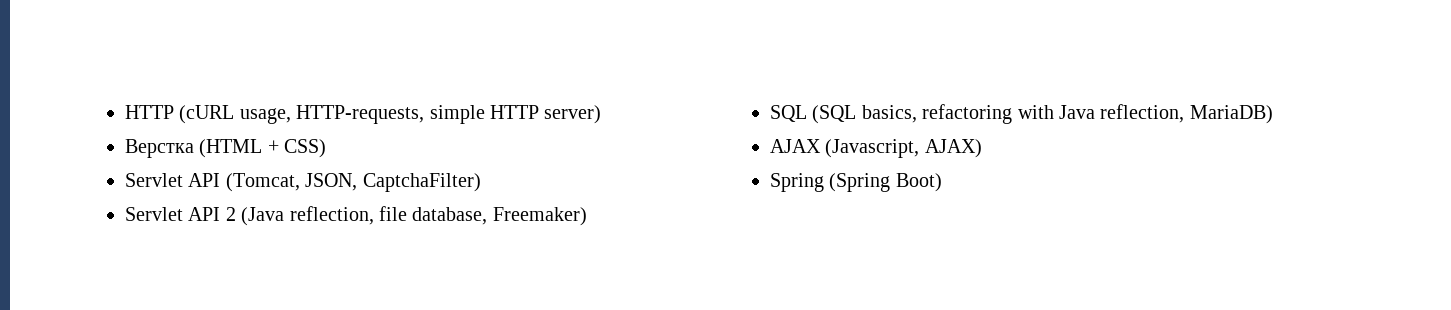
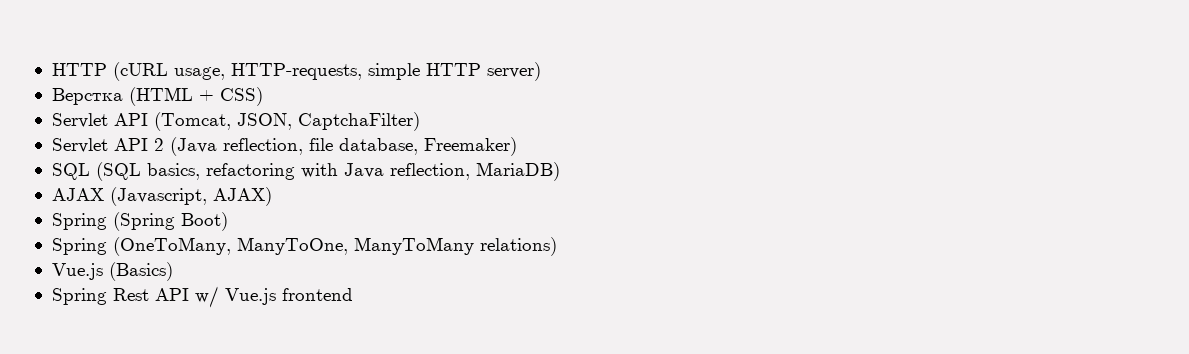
(942, 182) none -> [51,237,557,256] [51,262,173,281] [51,286,353,308] // Spring (OneToMany, ManyToOne, ManyToMany relations) // Vue.js (Basics) // Spring Rest API w/ Vue.js frontend

